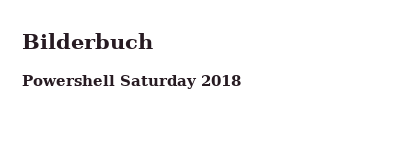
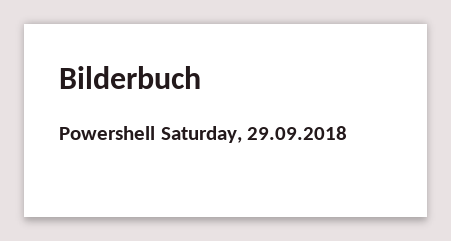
[120,75,241,89] Saturday 2018 -> [160,126,348,143] Saturday, 29.09.2018

